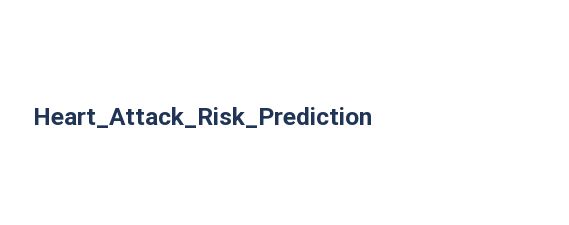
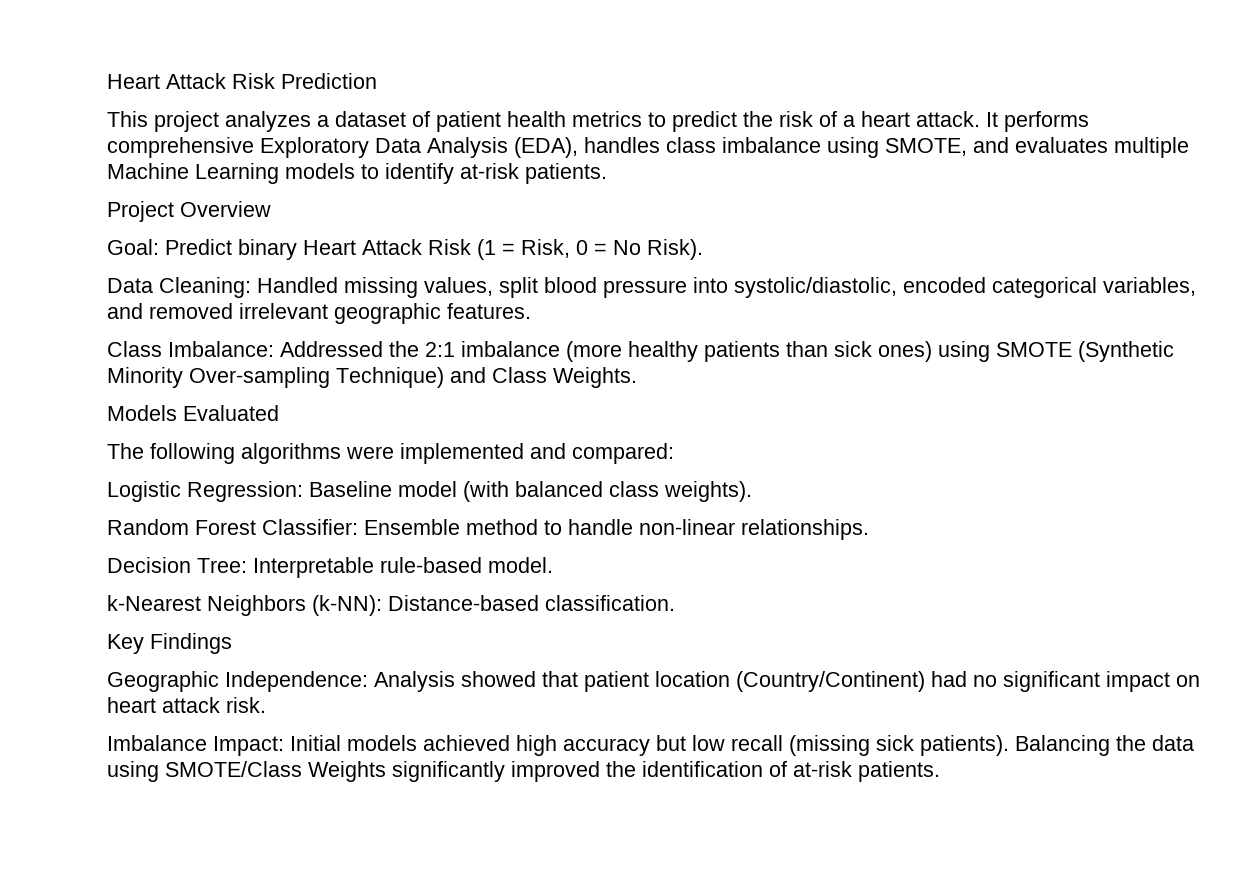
[33,107,372,128] Heart_Attack_Risk_Prediction -> [107,73,377,89] [107,111,1089,132] [107,137,1189,158] [107,163,607,184] [107,201,271,222] [107,239,703,260] [107,277,1196,298] [107,303,531,324] [107,341,1174,362] [107,367,637,388] [107,405,279,421] [107,443,674,464] [107,481,752,502] [107,519,869,540] [107,557,553,578] [107,595,675,616] [107,633,232,654] [107,671,1200,692] [107,697,266,713] [107,735,1194,756] [107,761,940,782] Heart Attack Risk Prediction // This project analyzes a dataset of patient health metrics to predict the risk of a heart attack. It performs comprehensive Exploratory Data Analysis (EDA), handles class imbalance using SMOTE, and evaluates multiple Machine Learning models to identify at-risk patients. // Project Overview // Goal: Predict binary Heart Attack Risk (1 = Risk, 0 = No Risk). // Data Cleaning: Handled missing values, split blood pressure into systolic/diastolic, encoded categorical variables, and removed irrelevant geographic features. // Class Imbalance: Addressed the 2:1 imbalance (more healthy patients than sick ones) using SMOTE (Synthetic Minority Over-sampling Technique) and Class Weights. // Models Evaluated // The following algorithms were implemented and compared: // Logistic Regression: Baseline model (with balanced class weights). // Random Forest Classifier: Ensemble method to handle non-linear relationships. // Decision Tree: Interpretable rule-based model. // k-Nearest Neighbors (k-NN): Distance-based classification. // Key Findings // Geographic Independence: Analysis showed that patient location (Country/Continent) had no significant impact on heart attack risk. // Imbalance Impact: Initial models achieved high accuracy but low recall (missing sick patients). Balancing the data using SMOTE/Class Weights significantly improved the identification of at-risk patients.

